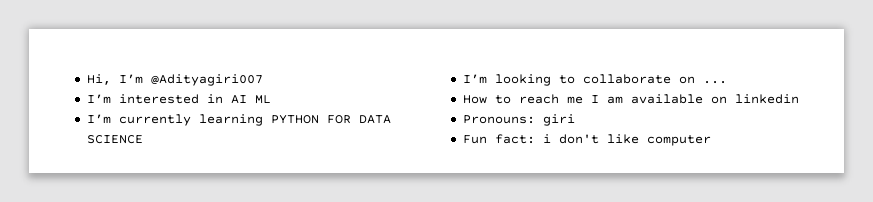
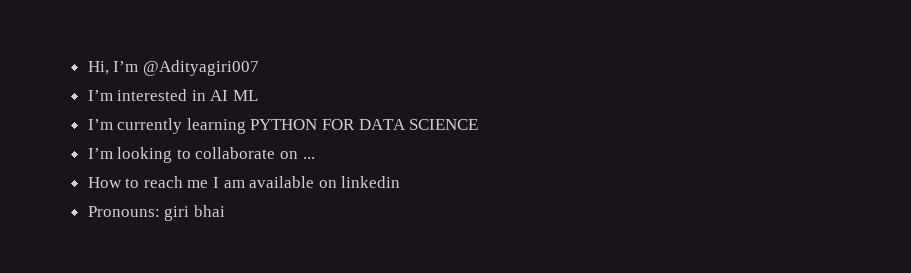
[462,134,711,146] // Fun fact: i don't like computer -> [193,205,225,217] bhai

